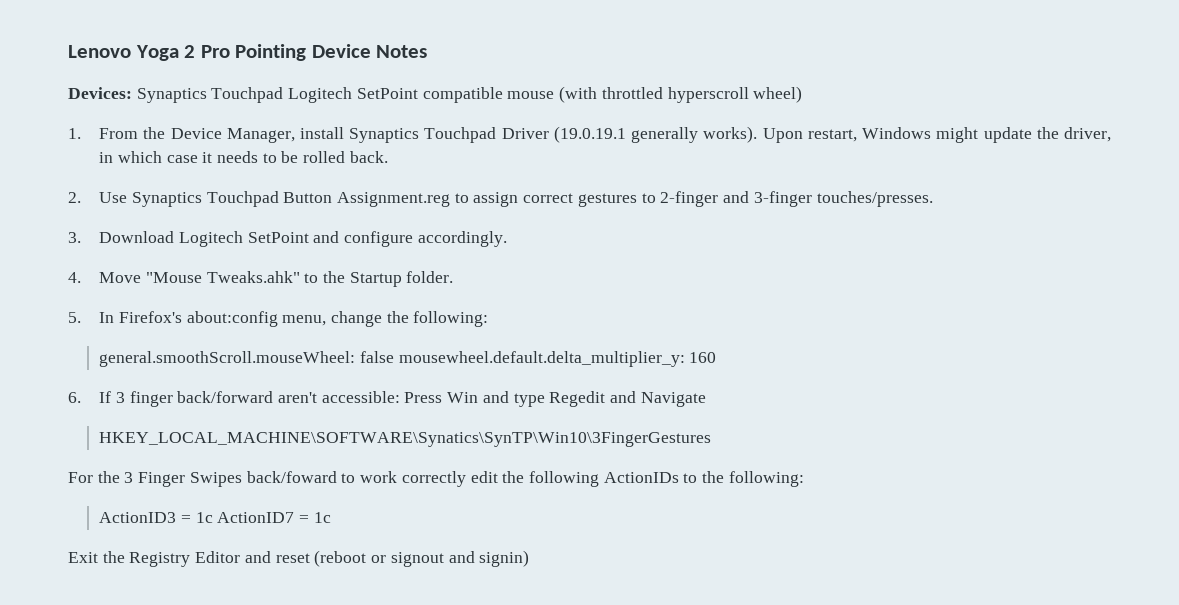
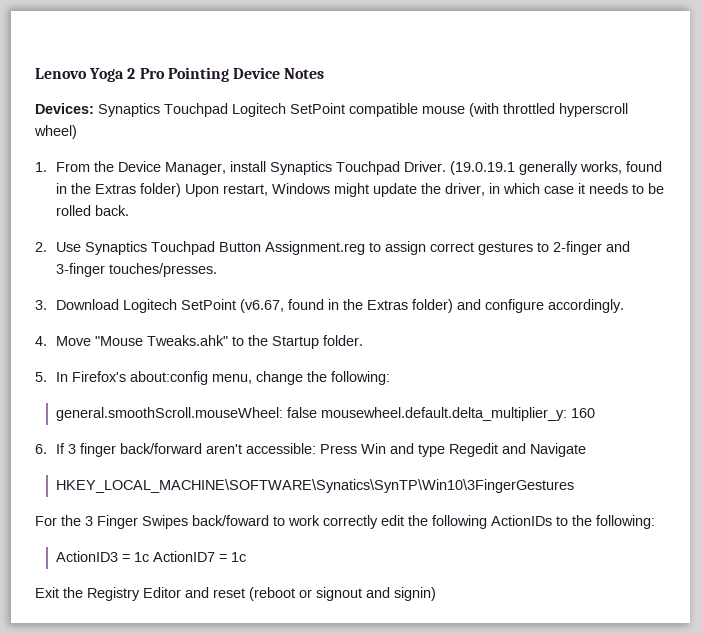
[501,128,549,139] Driver -> [404,161,447,172] Driver.
[703,126,758,143] works). -> [580,161,663,174] [56,183,182,197] works, found in the Extras folder)
(309, 237) none -> [240,299,454,313] (v6.67, found in the Extras folder)

